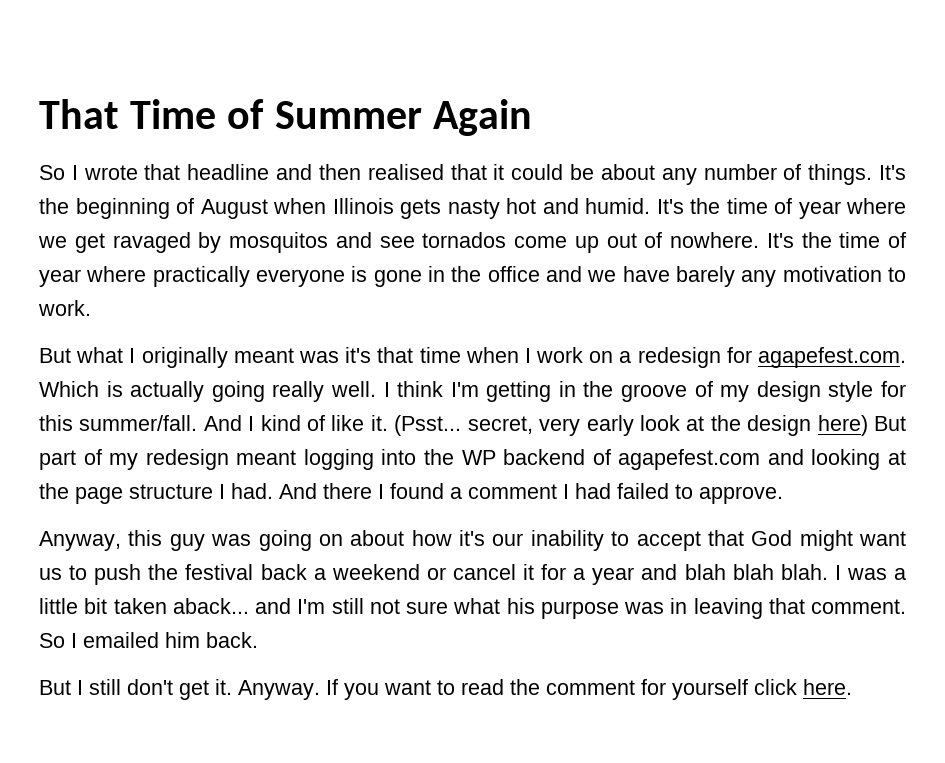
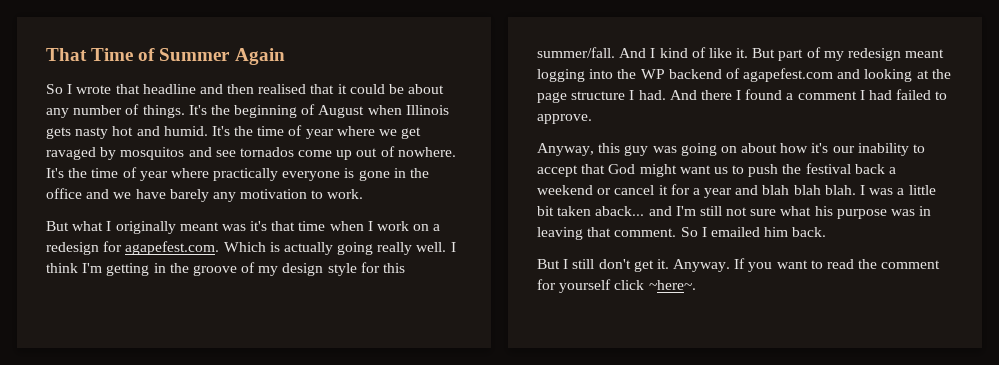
[394,415,868,436] (Psst... secret, very early look at the design here) -> (749, 53) none
[803,679,852,695] here. -> [648,280,696,290] ~here~.

